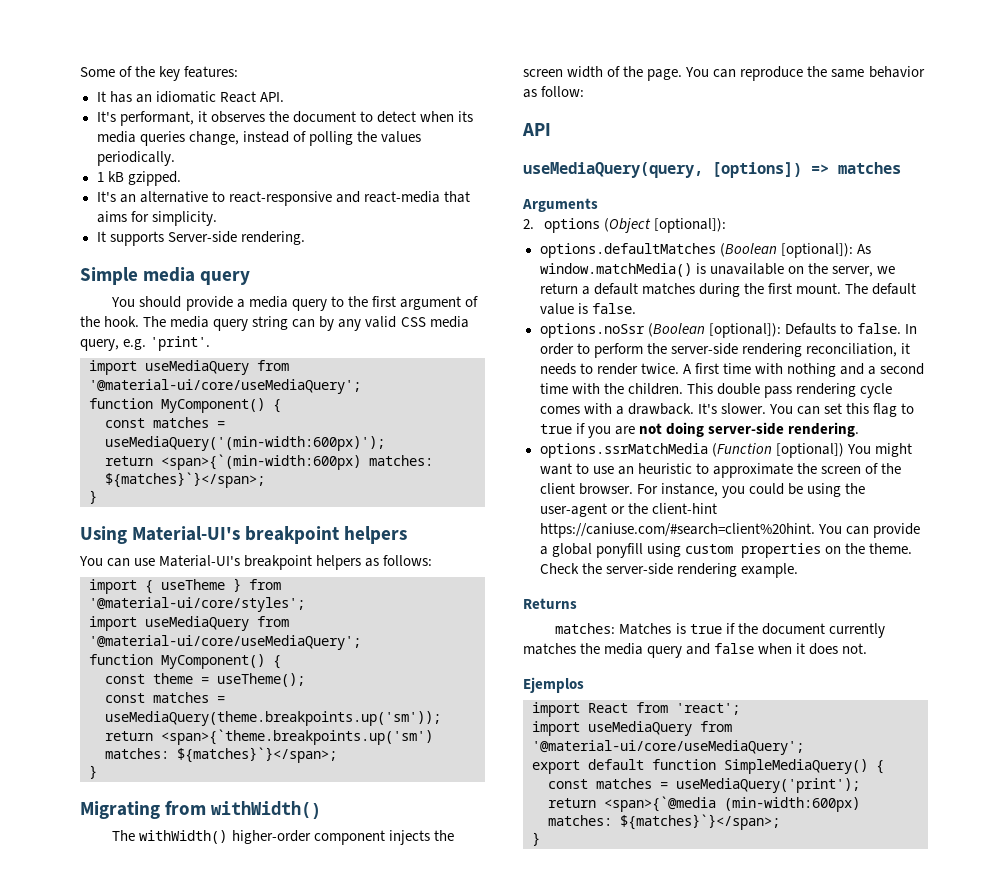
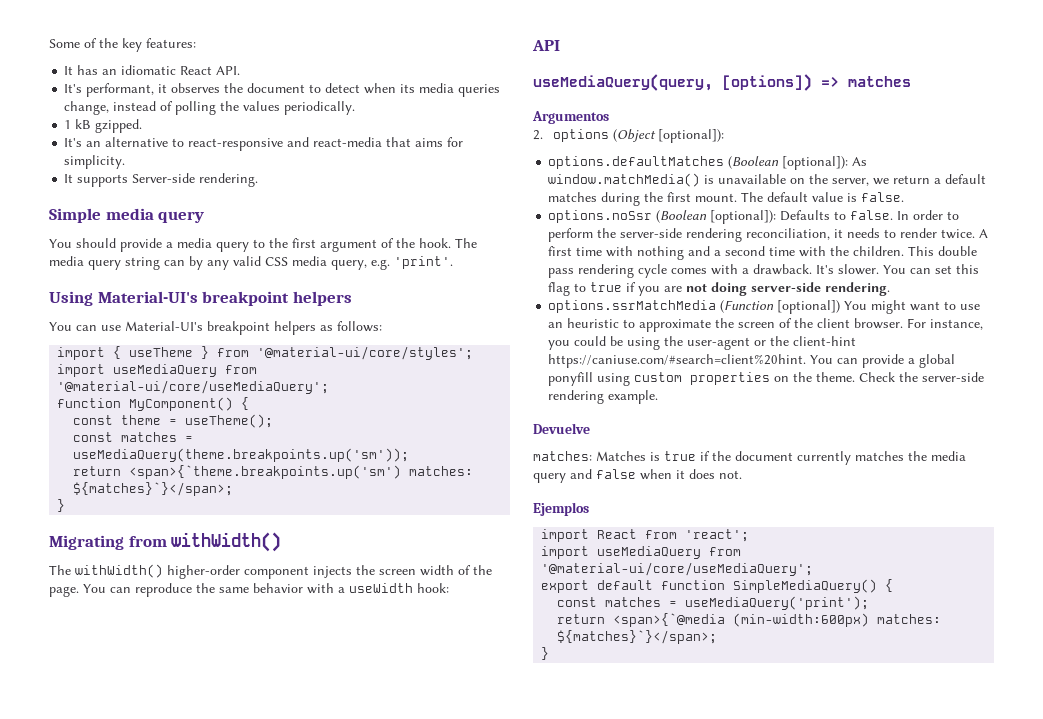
[89,360,289,375] [89,379,361,394] [89,398,281,413] [105,417,225,428] [105,436,385,451] [105,454,433,470] [105,472,265,488] [89,490,97,504] // import useMediaQuery from '@material-ui/core/useMediaQuery'; // function MyComponent() { // const matches = useMediaQuery('(min-width:600px)'); // return <span>{`(min-width:600px) matches: ${matches}`}</span>; // } -> (453, 262) none
[523,86,585,98] as follow: -> [307,583,449,594] with a useWidth hook:
[522,198,598,212] Arguments -> [532,111,609,124] Argumentos
[523,598,577,609] Returns -> [533,423,590,434] Devuelve

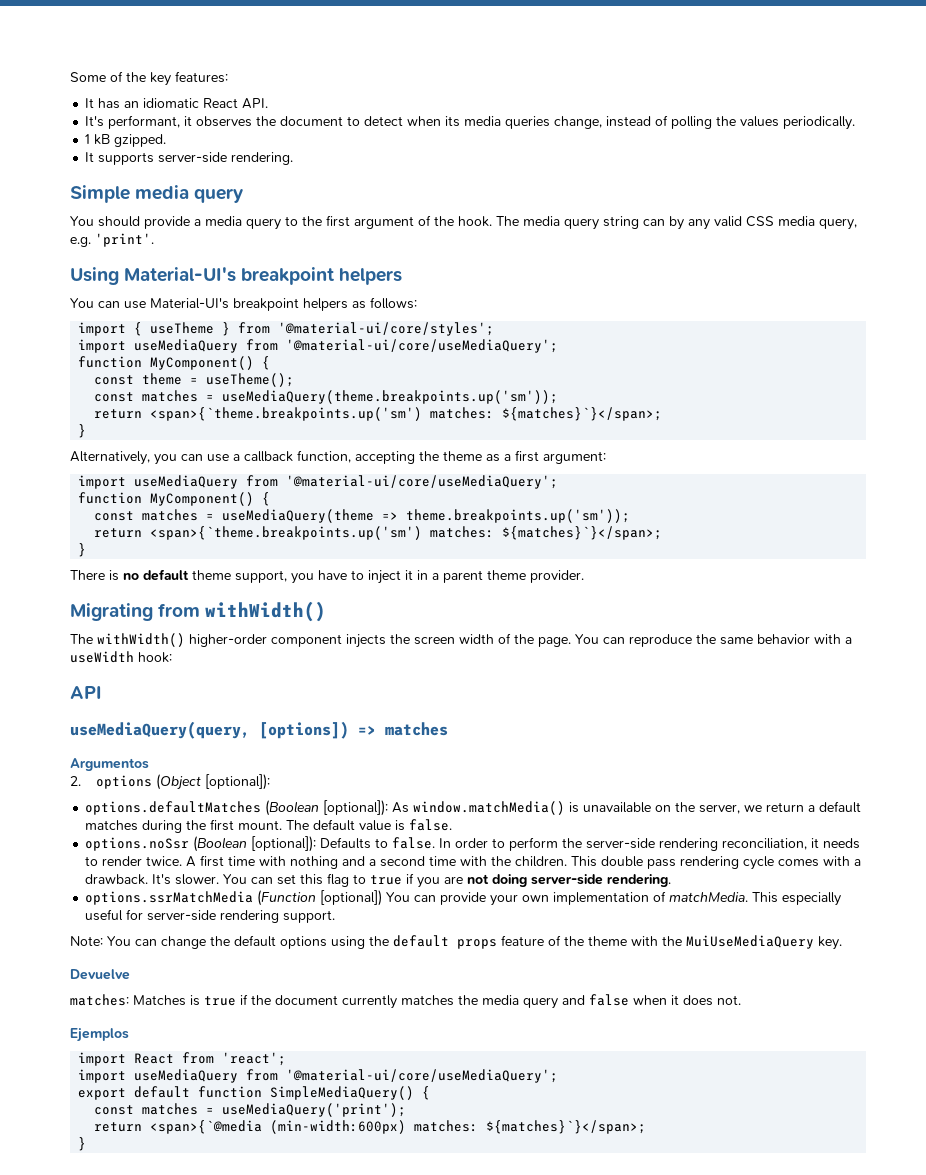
[64,137,464,151] [64,155,126,169] // It's an alternative to react-responsive and react-media that aims for simplicity. -> (167, 140) none
[132,173,196,183] Server-side -> [158,152,228,163] server-side
(66, 505) none -> [70,450,606,465] [78,475,559,489] [78,492,271,506] [94,509,631,523] [94,526,663,540] [78,543,87,557] [70,569,584,584] // Alternatively, you can use a callback function, accepting the theme as a first argument: // import useMediaQuery from '@material-ui/core/useMediaQuery'; // function MyComponent() { // const matches = useMediaQuery(theme => theme.breakpoints.up('sm')); // return <span>{`theme.breakpoints.up('sm') matches: ${matches}`}</span>; // } // There is no default theme support, you have to inject it in a parent theme provider.
[871,300,981,314] [548,318,984,332] [548,336,857,350] [548,354,956,368] [548,372,985,386] [548,390,659,404] might want to use an heuristic to approximate the screen of the client browser. For instance, you could be using the user-agent or the client-hint https://caniuse.com/#search=client%20hint. You can provide a global ponyfill using custom properties on the theme. Check the server-side rendering example. -> [414,891,842,906] [85,909,336,923] [70,935,842,950] can provide your own implementation of matchMedia. This especially useful for server-side rendering support. // Note: You can change the default options using the default props feature of the theme with the MuiUseMediaQuery key.

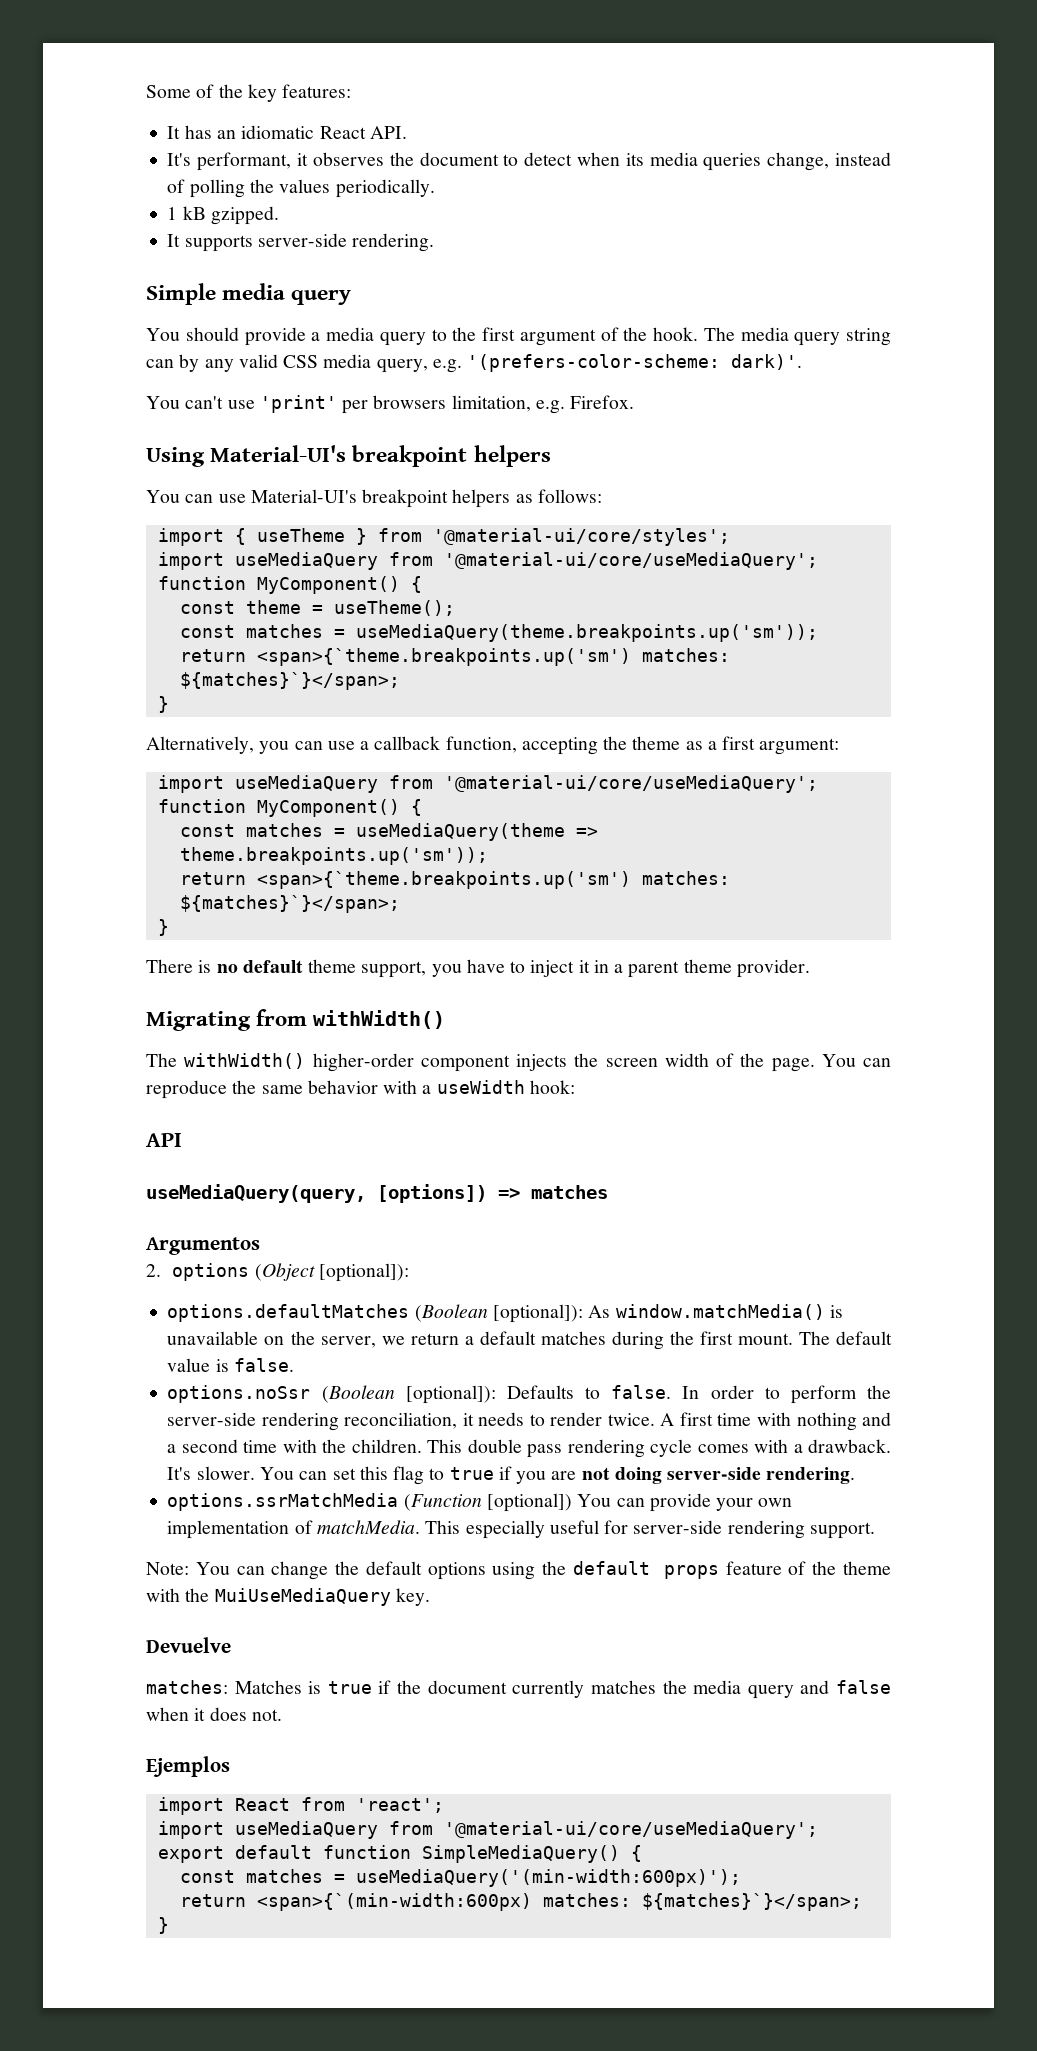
[95,233,154,247] 'print'. -> [467,354,803,372] [146,395,635,414] '(prefers-color-scheme: dark)'. // You can't use 'print' per browsers limitation, e.g. Firefox.
[222,1103,407,1117] [94,1120,407,1134] useMediaQuery('print'); // return <span>{`@media (min-width:600px) -> [355,1869,741,1887] [179,1893,532,1911] useMediaQuery('(min-width:600px)'); // return <span>{`(min-width:600px)

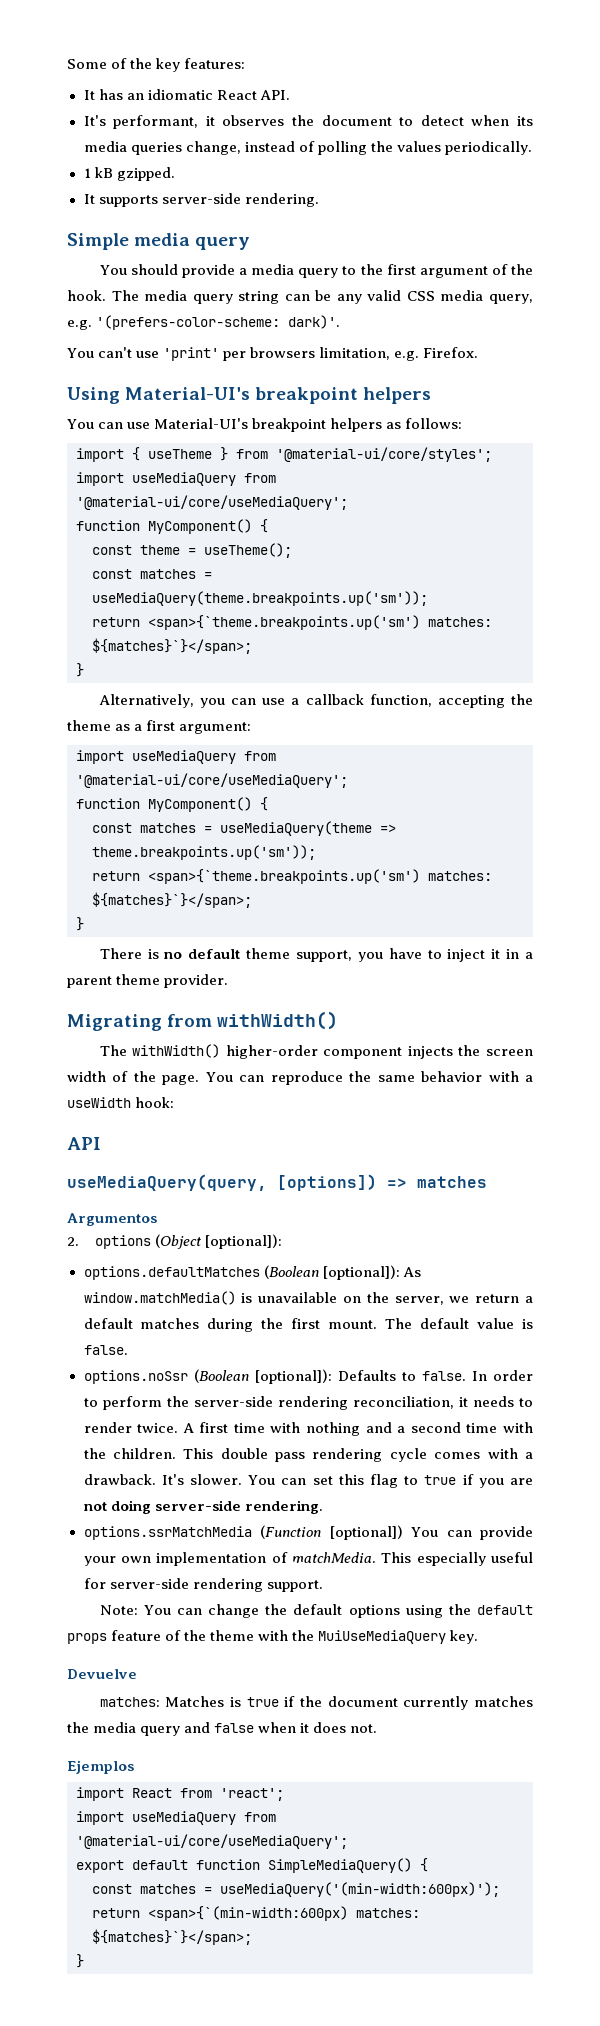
[179,354,200,372] by -> [315,290,332,301] be

